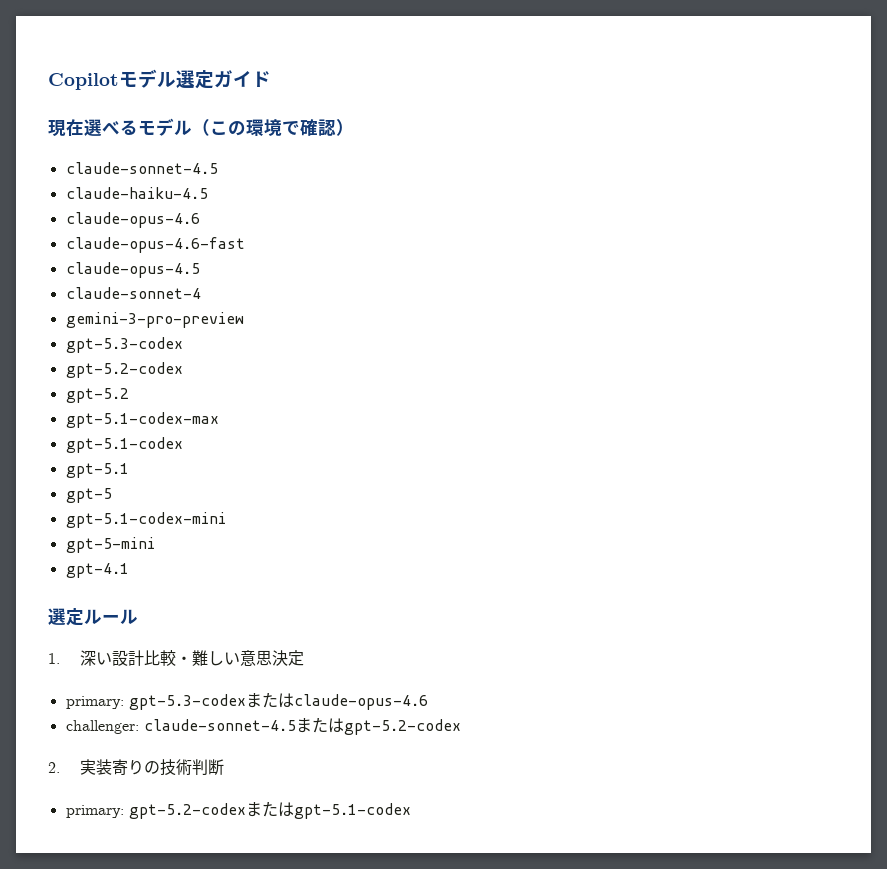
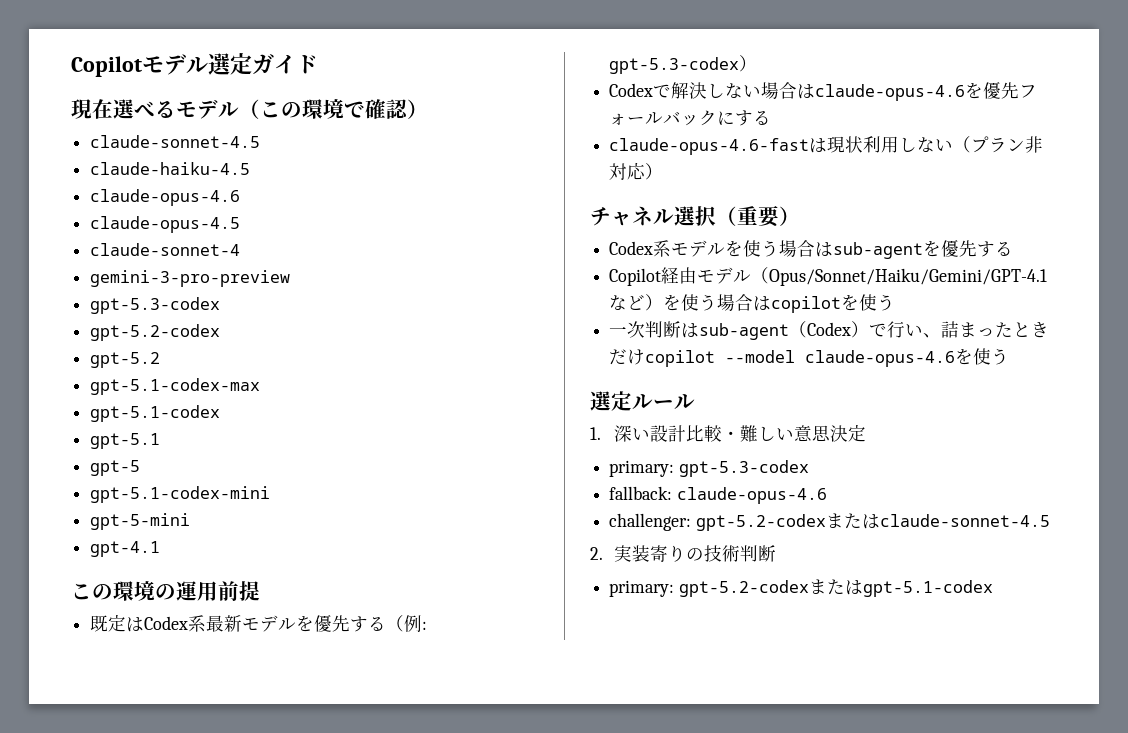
[65,237,245,253] // claude-opus-4.6-fast -> (241, 197) none
(129, 570) none -> [71,581,260,601] [90,614,428,632] [609,55,758,74] [609,82,1038,101] [609,110,772,126] [609,136,1044,155] [609,162,664,180] [590,206,800,227] [609,240,1014,259] [609,267,1048,286] [609,294,896,313] [609,321,1050,340] [609,348,1010,367] // この環境の運用前提 // 既定はCodex系最新モデルを優先する（例: gpt-5.3-codex） // Codexで解決しない場合はclaude-opus-4.6を優先フォールバックにする // claude-opus-4.6-fastは現状利用しない（プラン非対応） // チャネル選択（重要） // Codex系モデルを使う場合はsub-agentを優先する // Copilot経由モデル（Opus/Sonnet/Haiku/Gemini/GPT-4.1など）を使う場合はcopilotを使う // 一次判断はsub-agent（Codex）で行い、詰まったときだけcopilot --model claude-opus-4.6を使う
[245,692,428,710] [65,717,461,735] またはclaude-opus-4.6 // challenger: claude-sonnet-4.5またはgpt-5.2-codex -> [609,486,827,504] [609,513,1050,531] // fallback: claude-opus-4.6 // challenger: gpt-5.2-codexまたはclaude-sonnet-4.5

